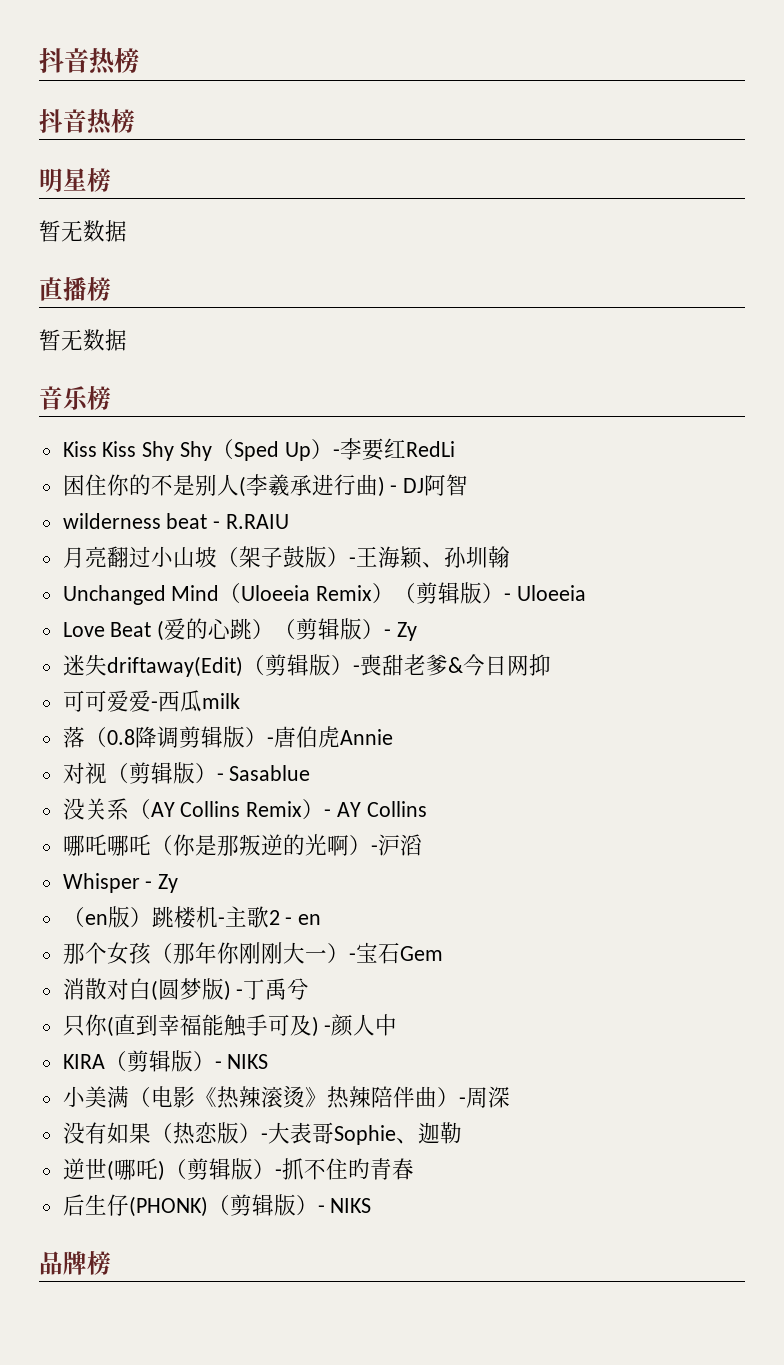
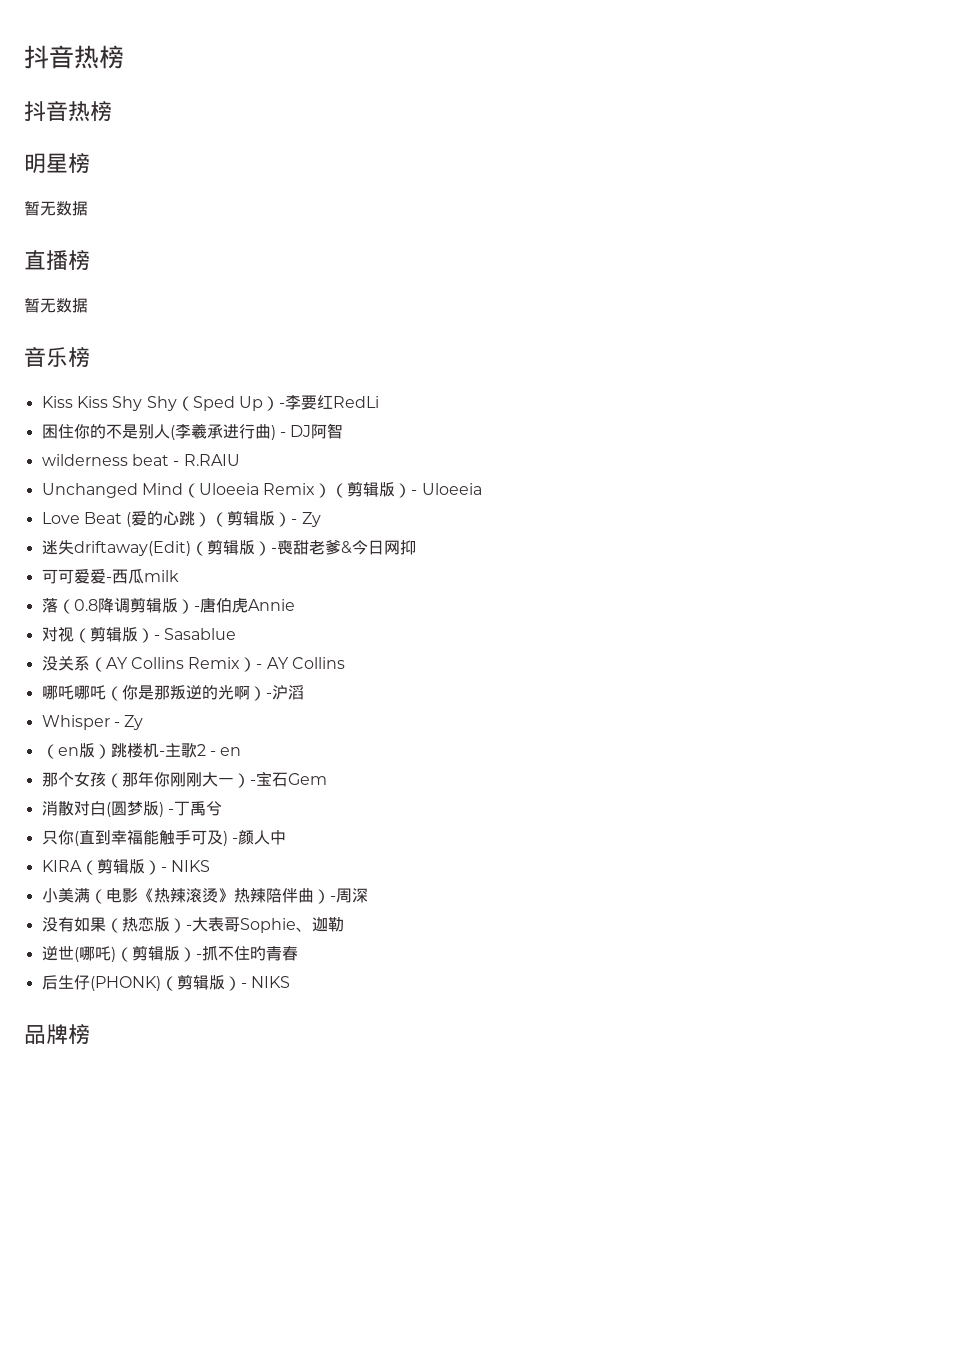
[62,546,510,569] // 月亮翻过小山坡（架子鼓版）-王海颖、孙圳翰 -> (240, 460) none

